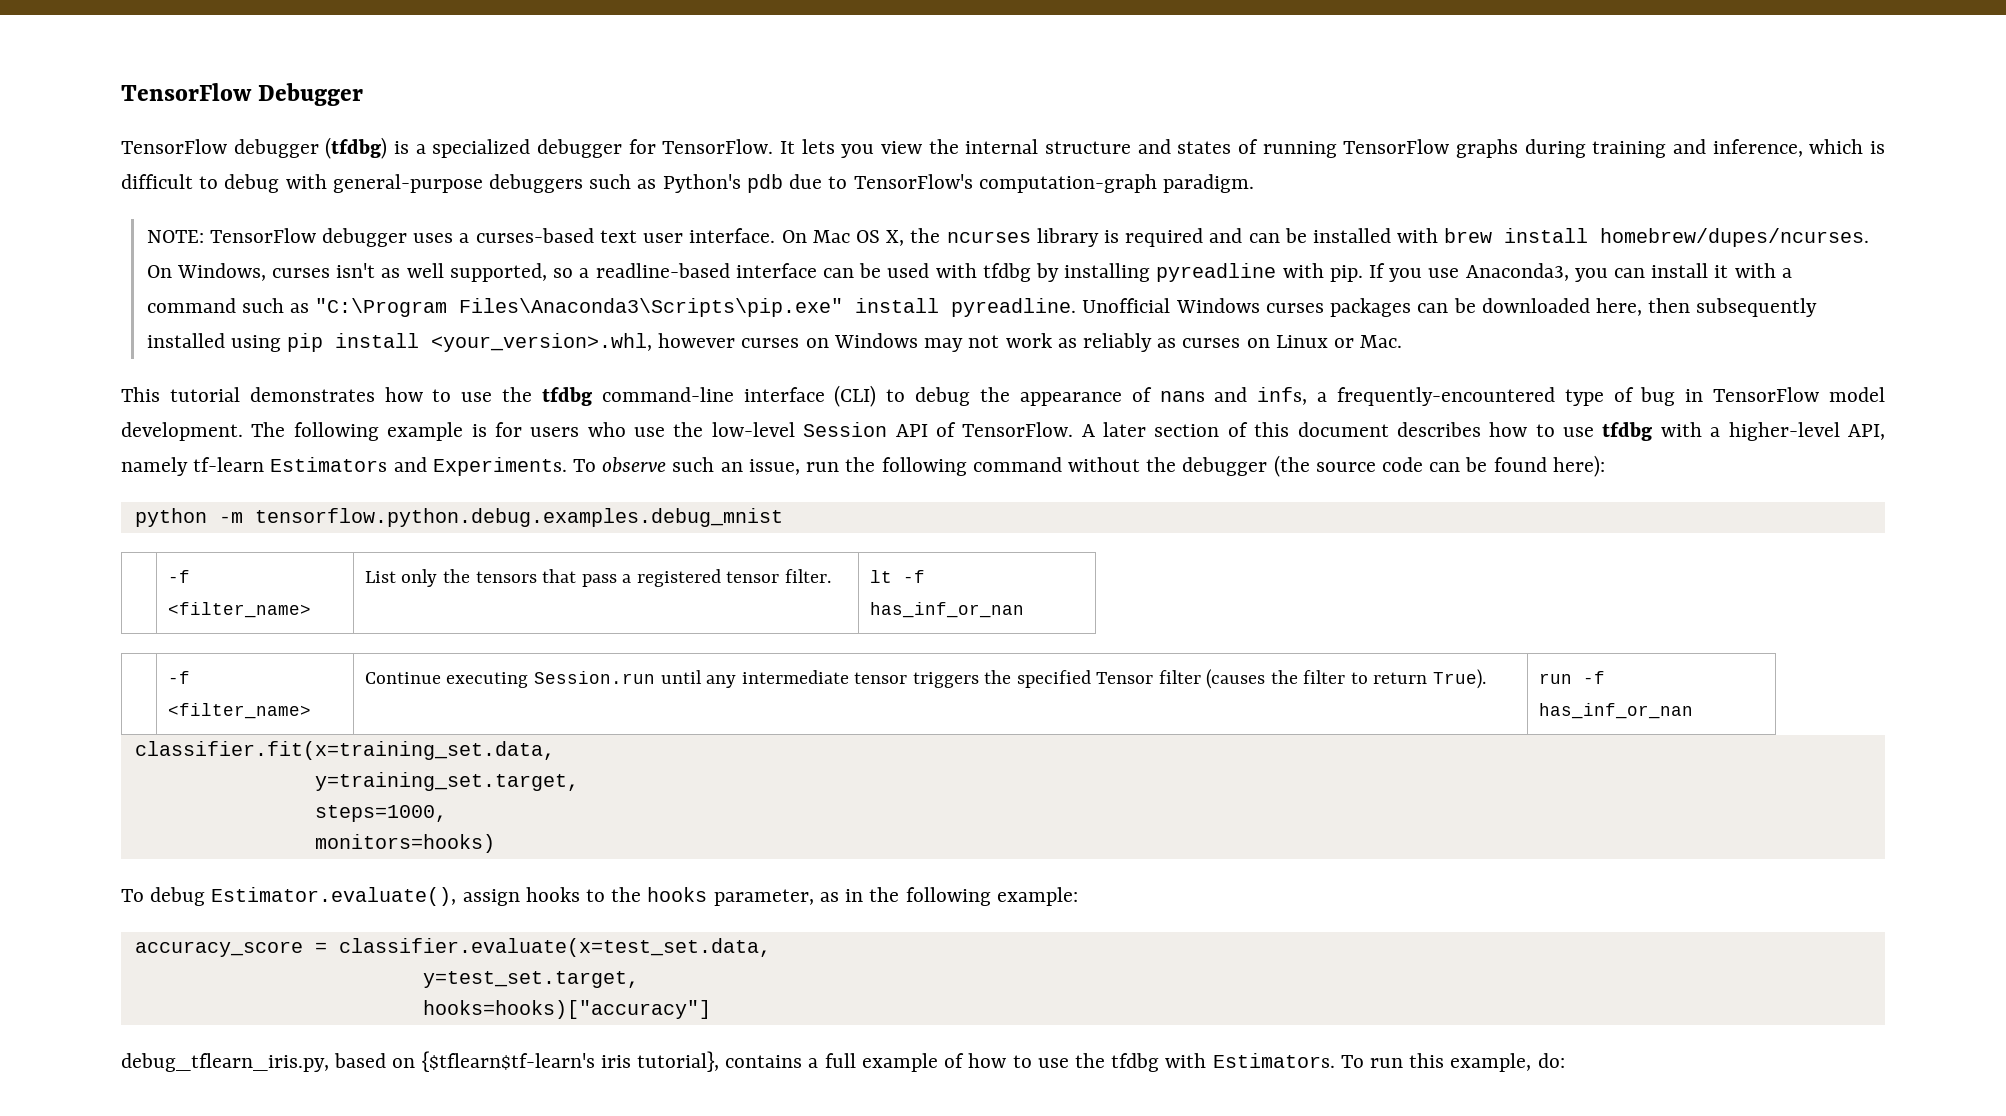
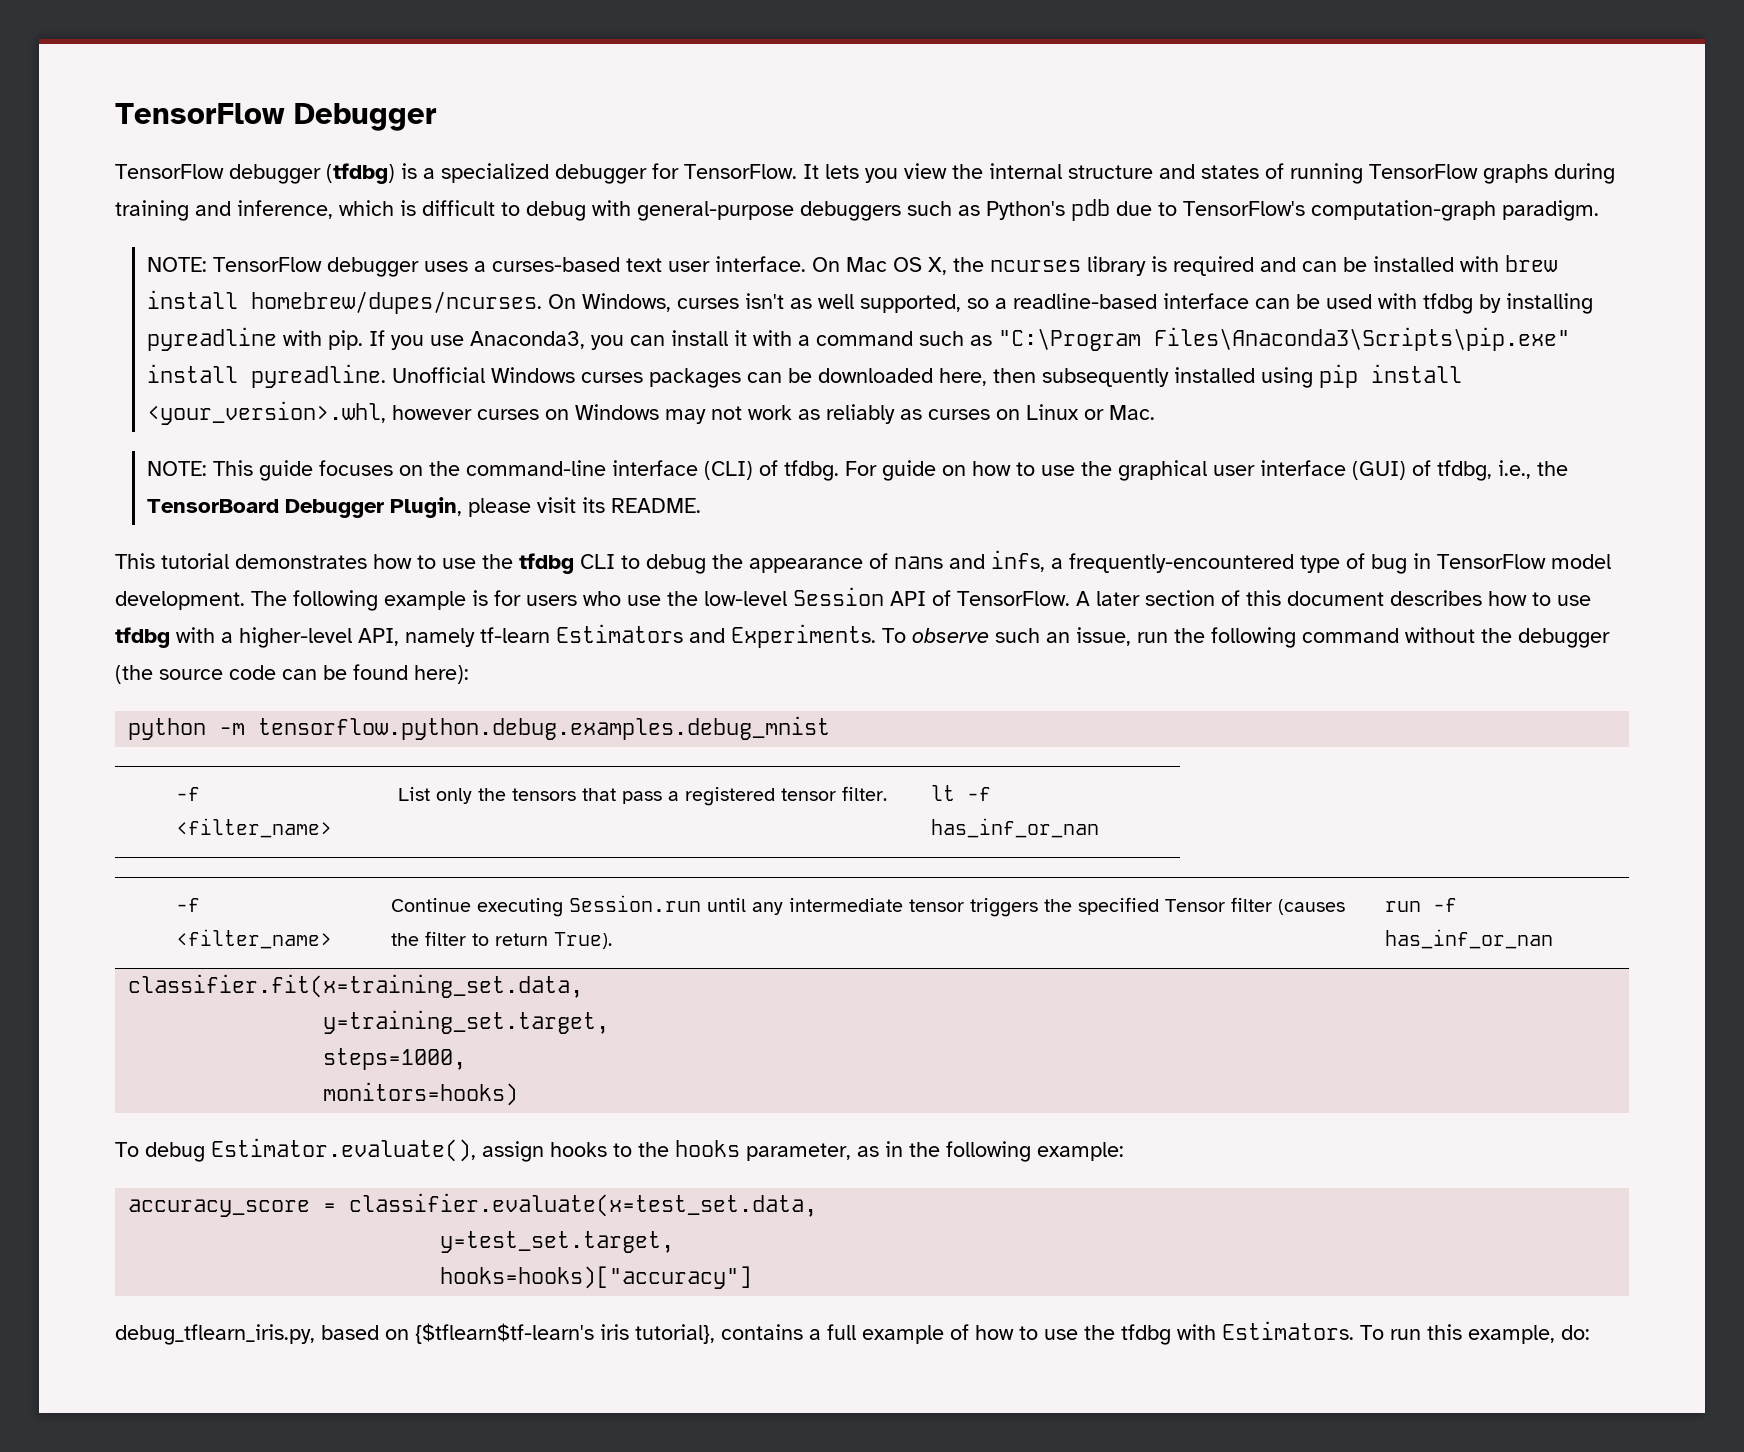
(1403, 341) none -> [147,460,1569,481] [147,497,702,518] // NOTE: This guide focuses on the command-line interface (CLI) of tfdbg. For guide on how to use the graphical user interface (GUI) of tfdbg, i.e., the TensorBoard Debugger Plugin, please visit its README.
[601,385,877,407] command-line interface (CLI) -> [580,554,615,569] CLI

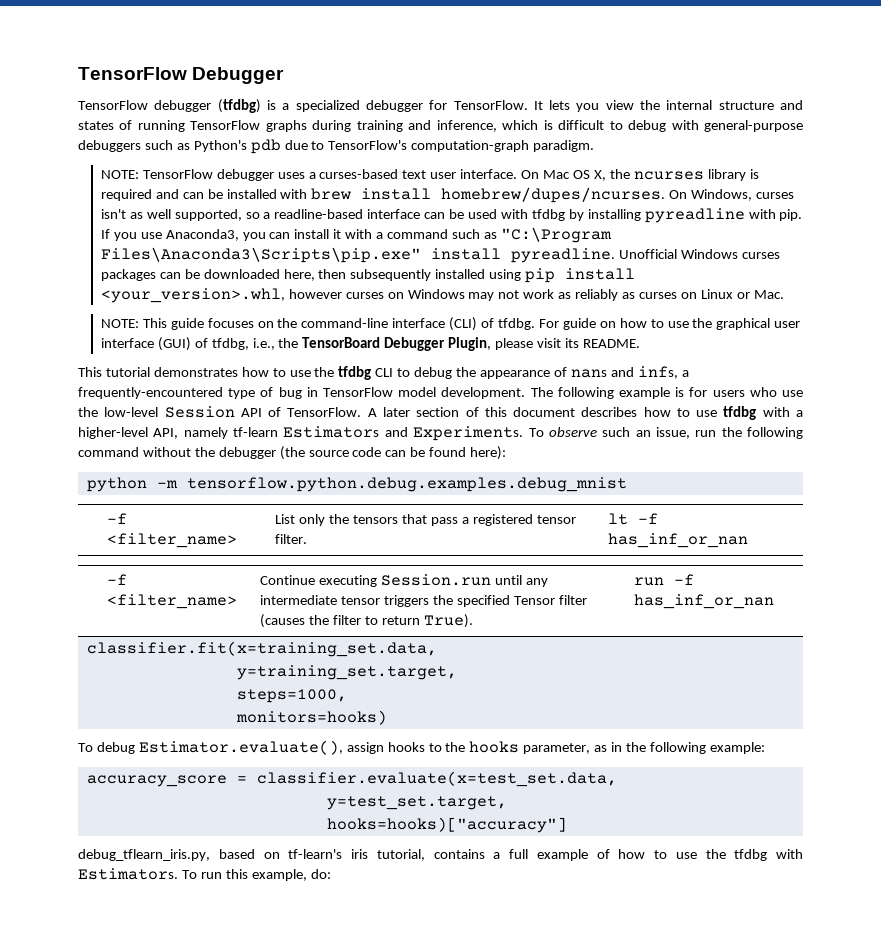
[415,1323,715,1344] {$tflearn$tf-learn's iris tutorial}, -> [288,849,425,861] tf-learn's iris tutorial,

